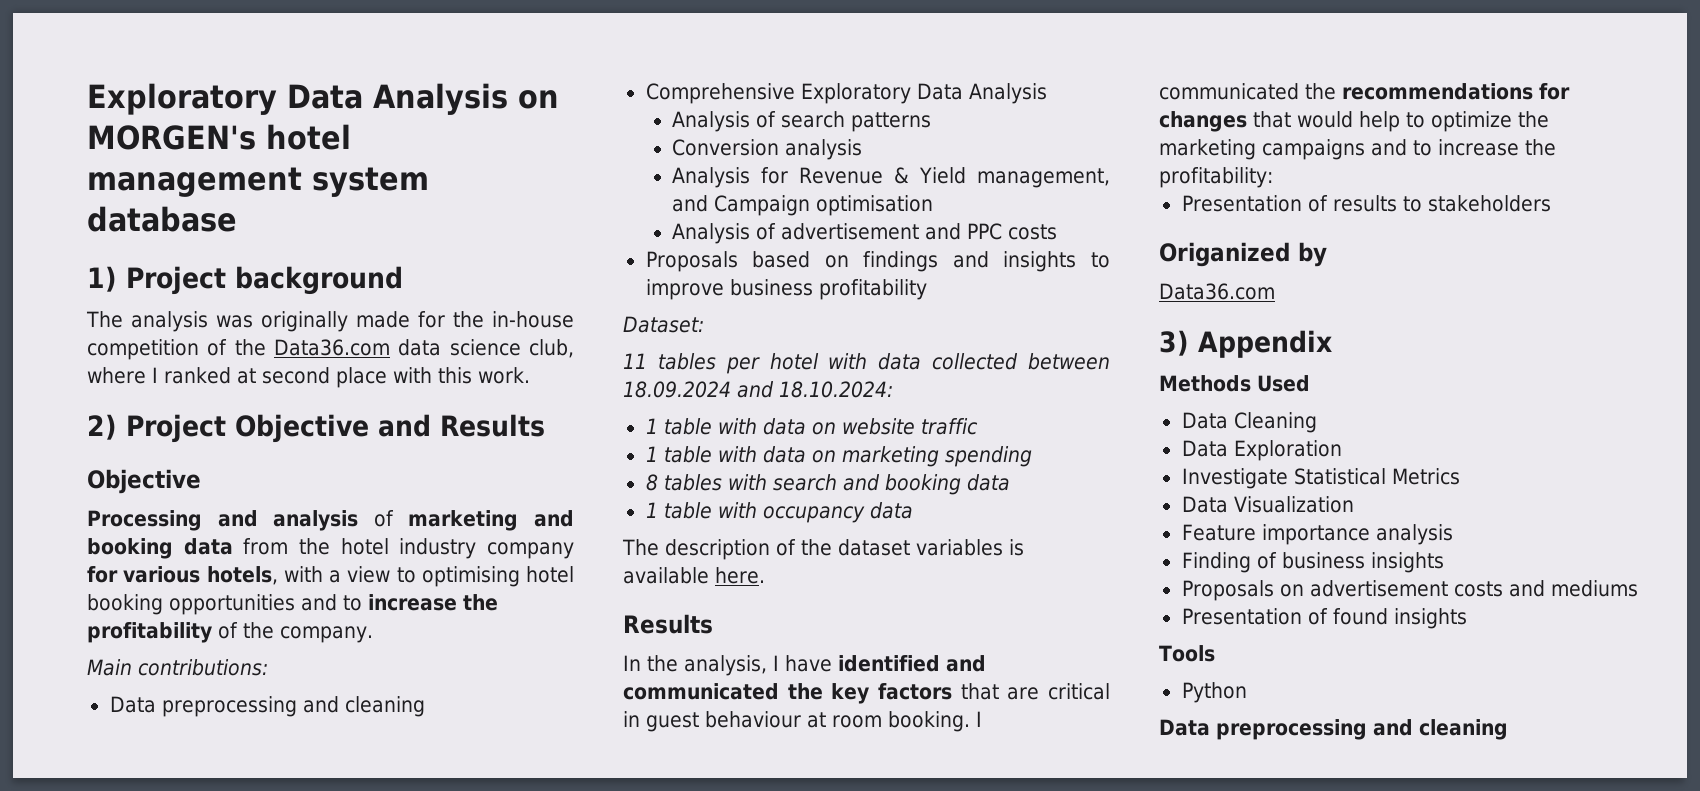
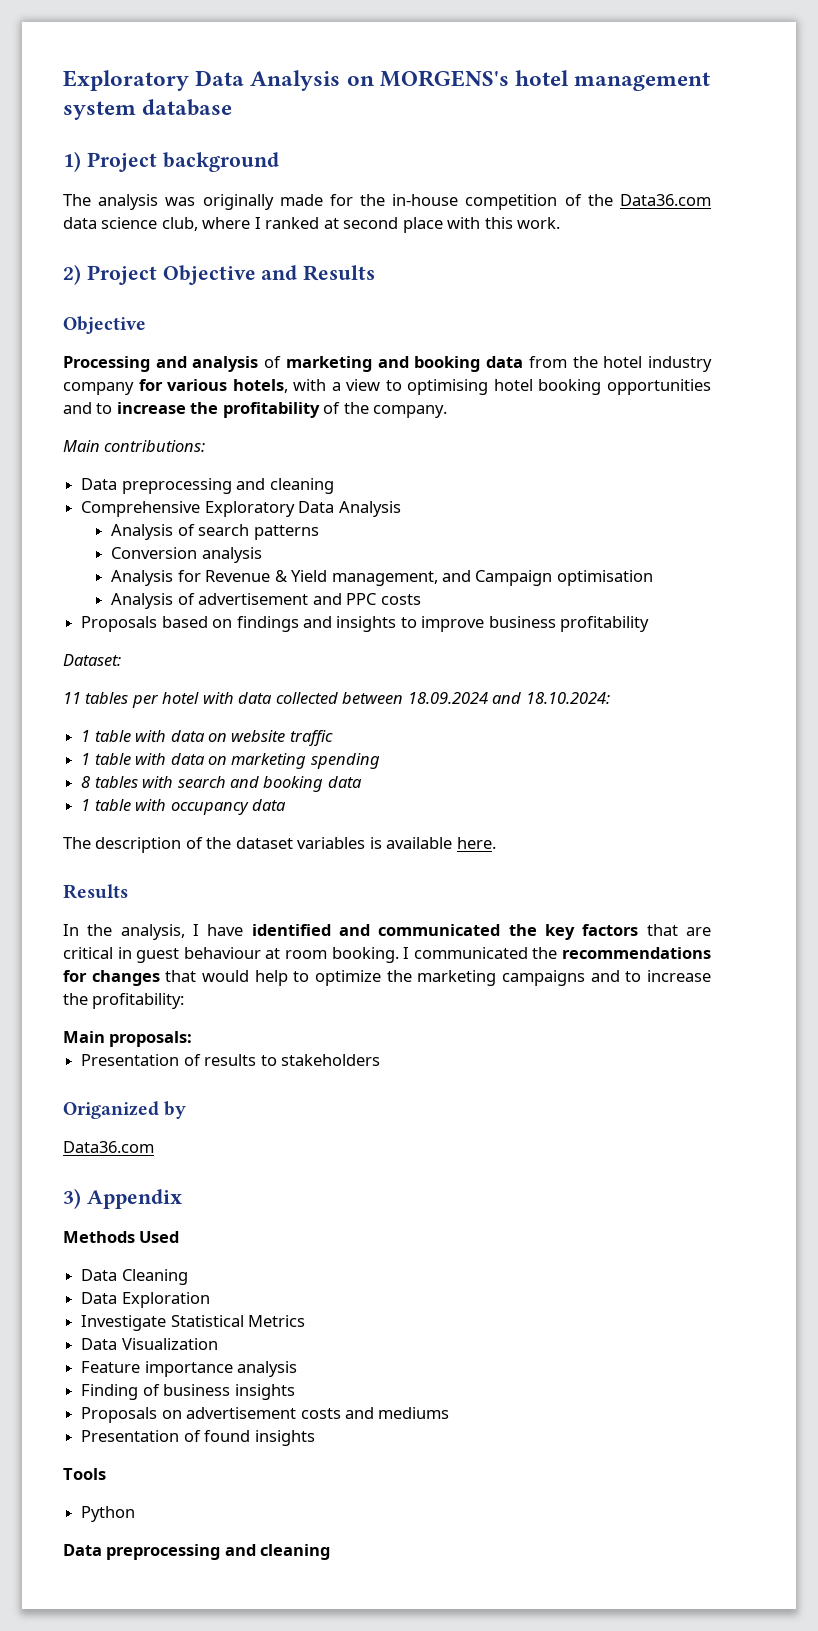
[87,125,256,150] MORGEN's -> [379,70,509,87] MORGENS's
(1273, 177) none -> [63,1031,193,1047] // Main proposals:

